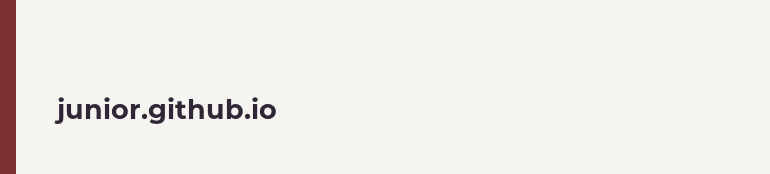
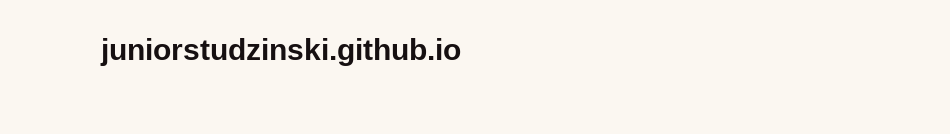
[54,97,277,124] junior.github.io -> [100,38,461,66] juniorstudzinski.github.io

